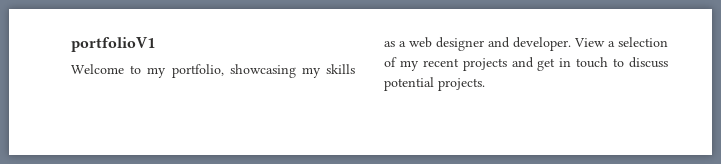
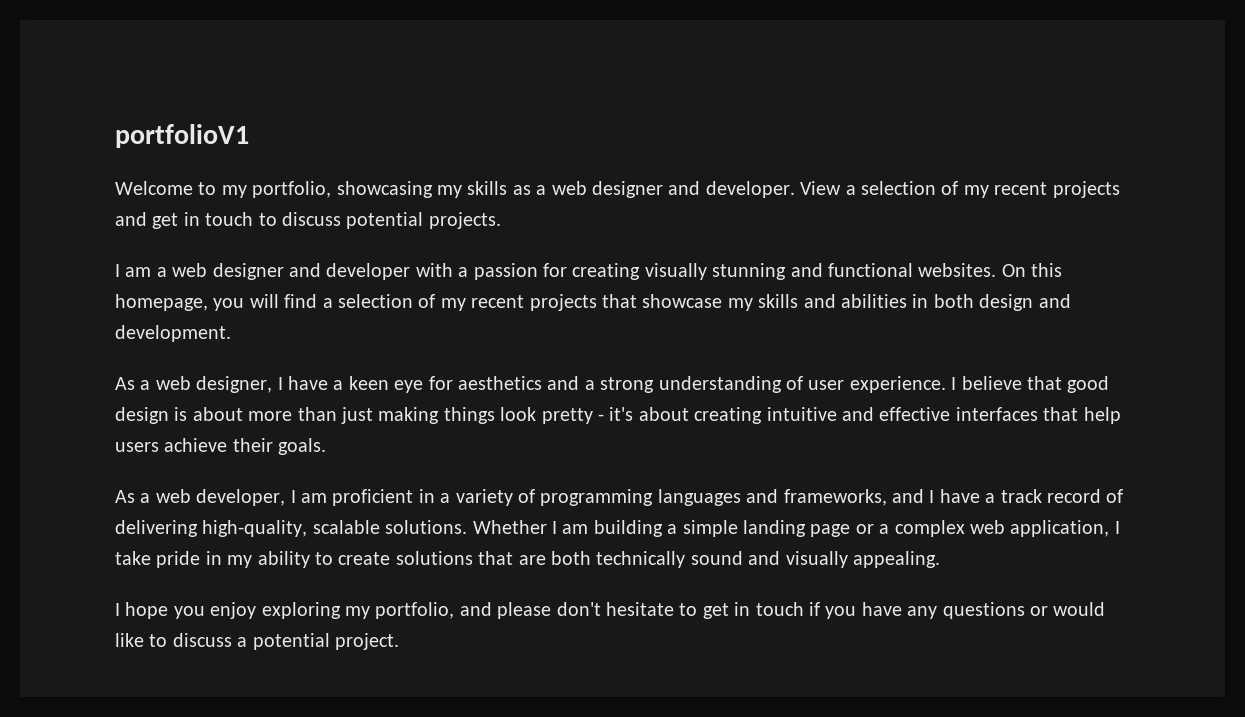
(485, 84) none -> [115,263,1063,280] [115,294,1071,311] [115,325,231,342] [115,376,1110,393] [115,407,1121,424] [115,438,327,455] [115,489,1124,506] [115,520,1120,537] [115,551,940,568] [115,602,1106,619] [115,633,399,650] // I am a web designer and developer with a passion for creating visually stunning and functional websites. On this homepage, you will find a selection of my recent projects that showcase my skills and abilities in both design and development. // As a web designer, I have a keen eye for aesthetics and a strong understanding of user experience. I believe that good design is about more than just making things look pretty - it's about creating intuitive and effective interfaces that help users achieve their goals. // As a web developer, I am proficient in a variety of programming languages and frameworks, and I have a track record of delivering high-quality, scalable solutions. Whether I am building a simple landing page or a complex web application, I take pride in my ability to create solutions that are both technically sound and visually appealing. // I hope you enjoy exploring my portfolio, and please don't hesitate to get in touch if you have any questions or would like to discuss a potential project.

